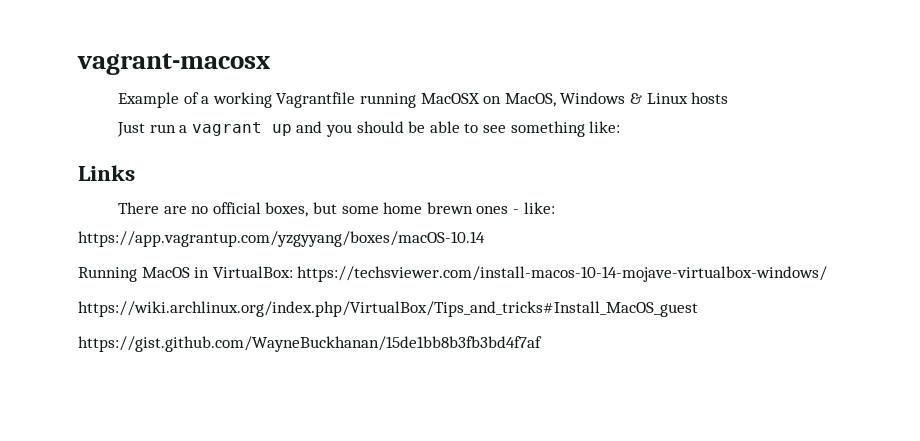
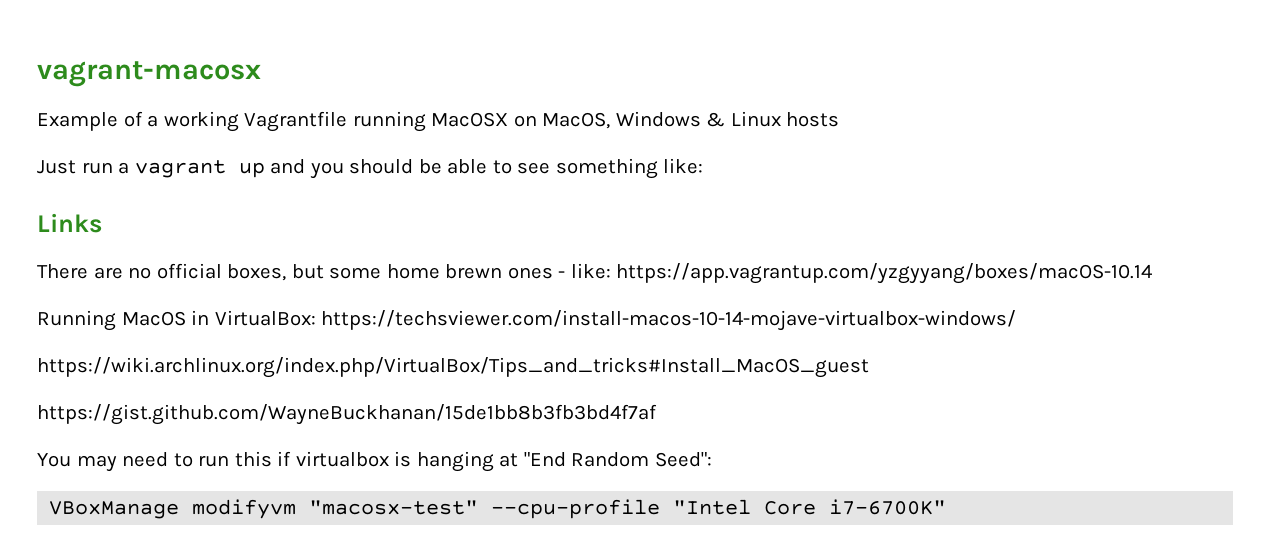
(542, 344) none -> [37,451,712,472] [49,499,947,519] // You may need to run this if virtualbox is hanging at "End Random Seed": // VBoxManage modifyvm "macosx-test" --cpu-profile "Intel Core i7-6700K"

